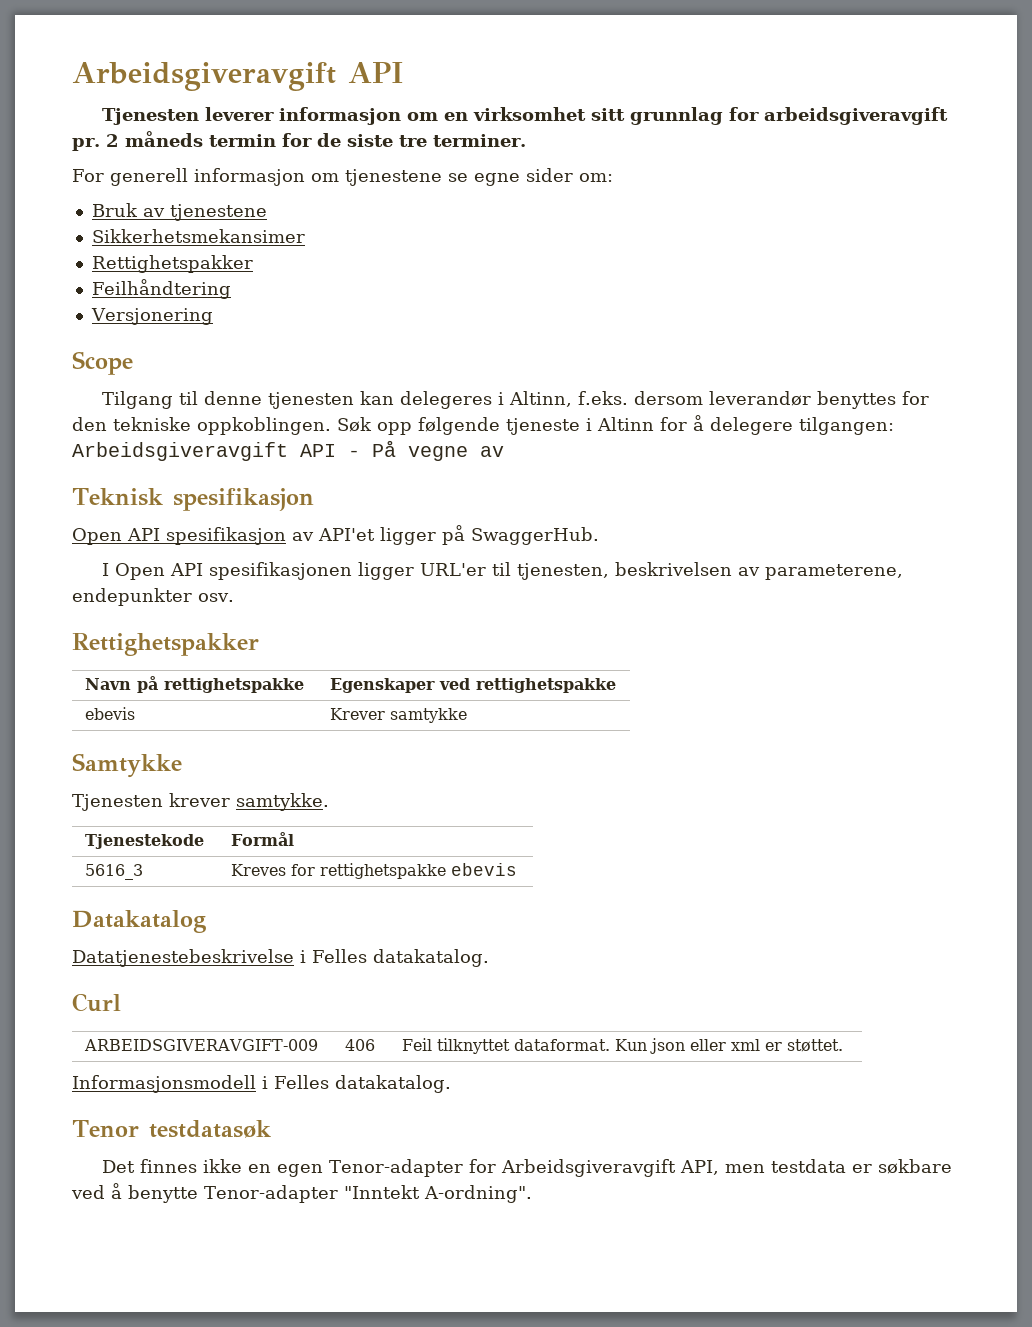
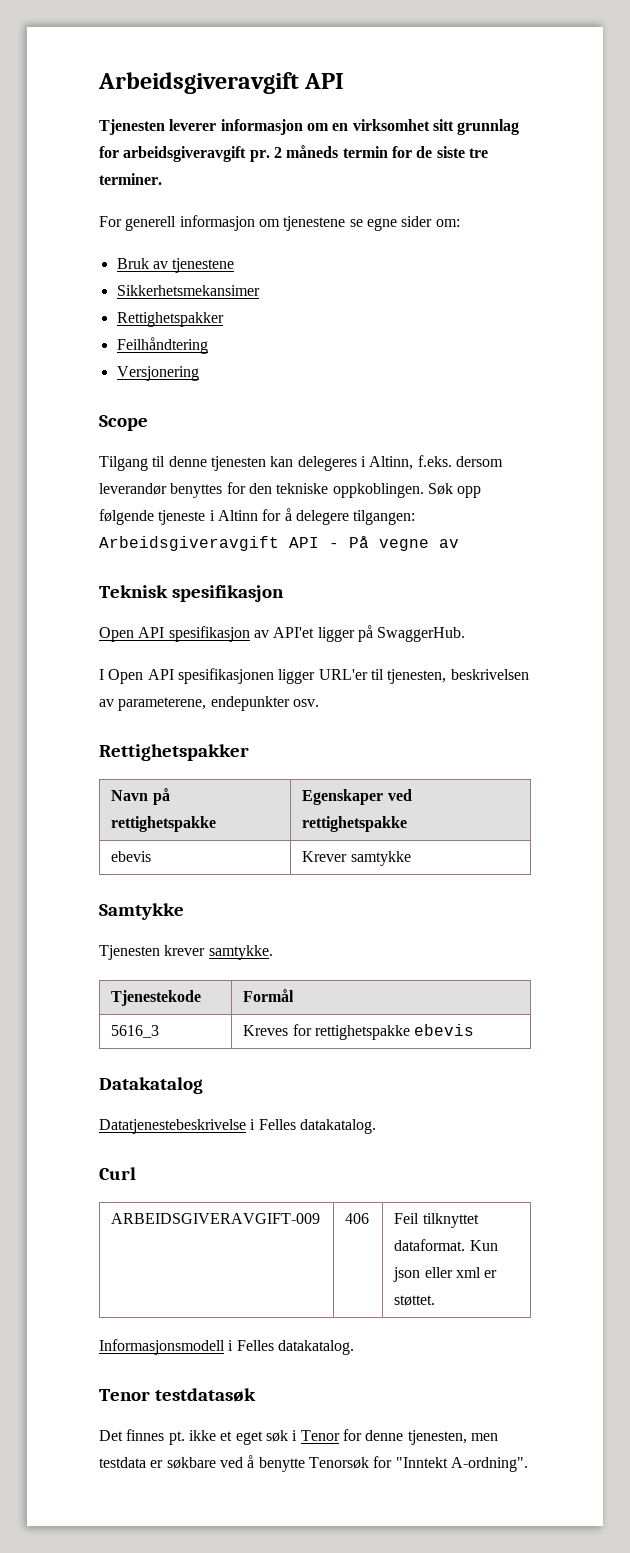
[202,1159,719,1177] ikke en egen Tenor-adapter for Arbeidsgiveravgift API, -> [168,1429,467,1445] pt. ikke et eget søk i Tenor for denne tjenesten,
[204,1185,338,1203] Tenor-adapter -> [308,1456,393,1469] Tenorsøk for

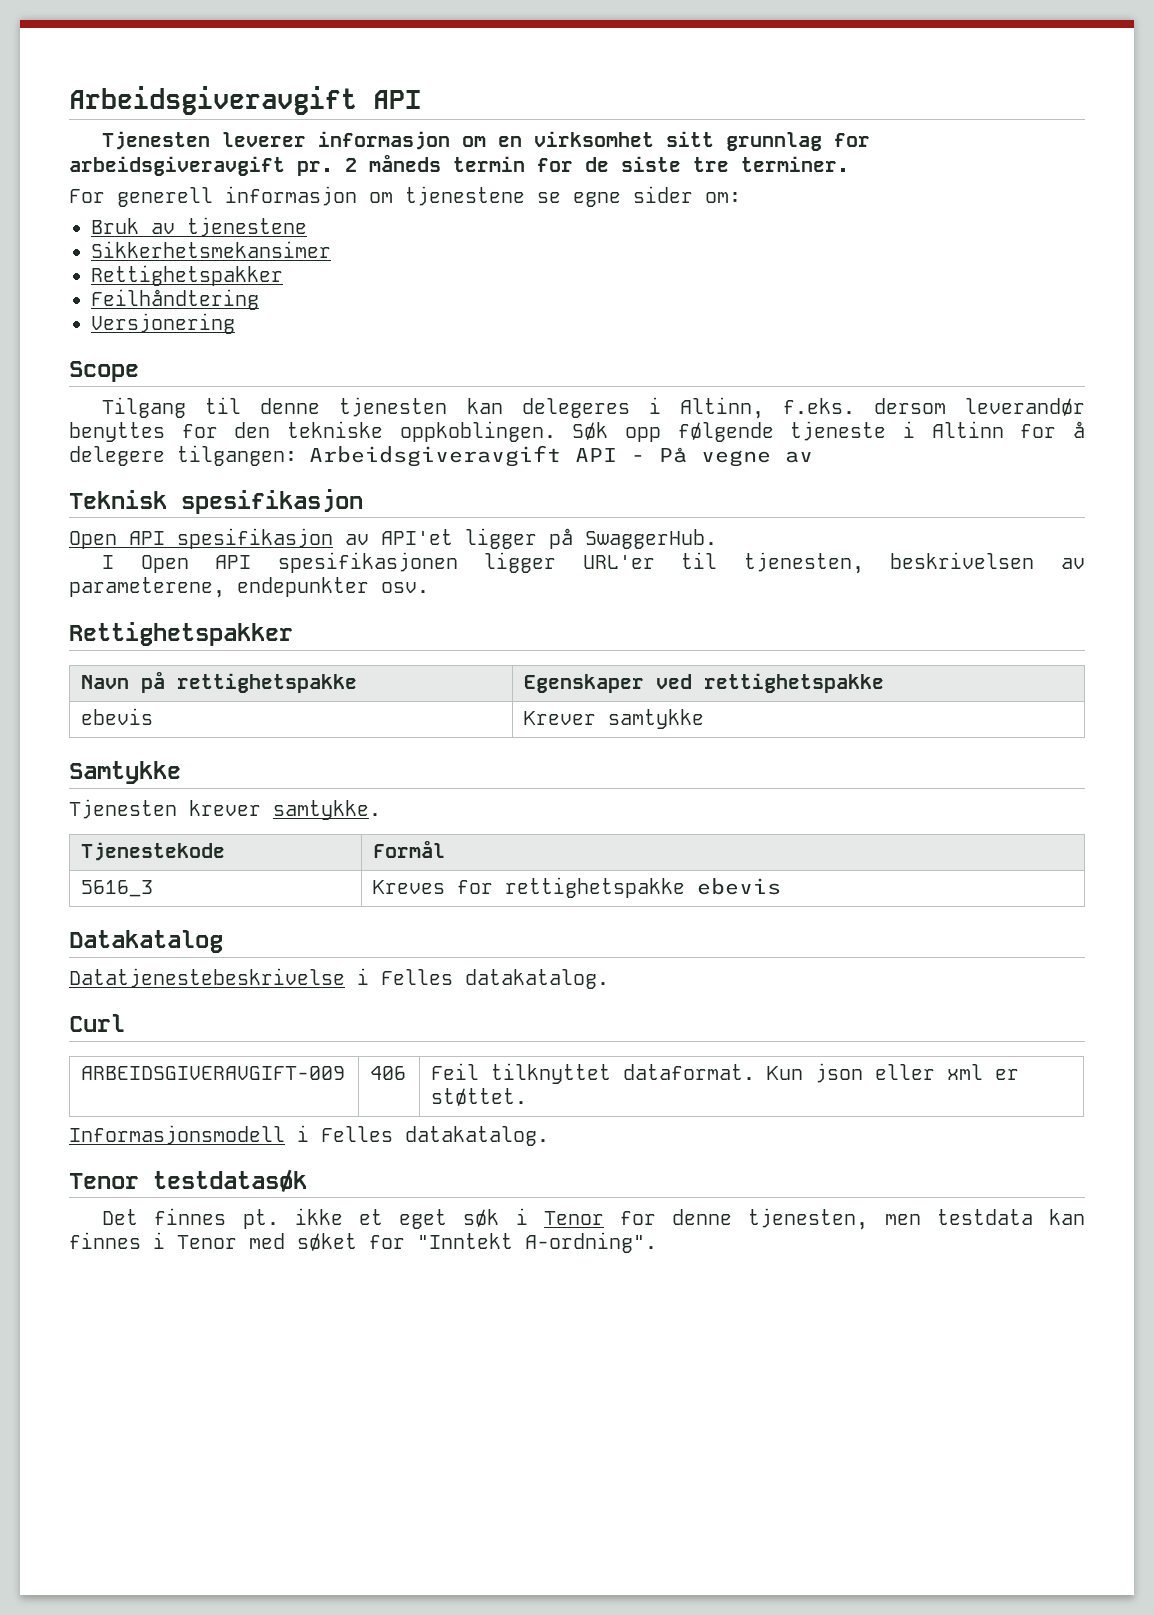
[150,1455,369,1472] er søkbare ved å benytte Tenorsøk -> [1049,1209,1086,1225] [69,1232,357,1251] kan finnes i Tenor med søket

